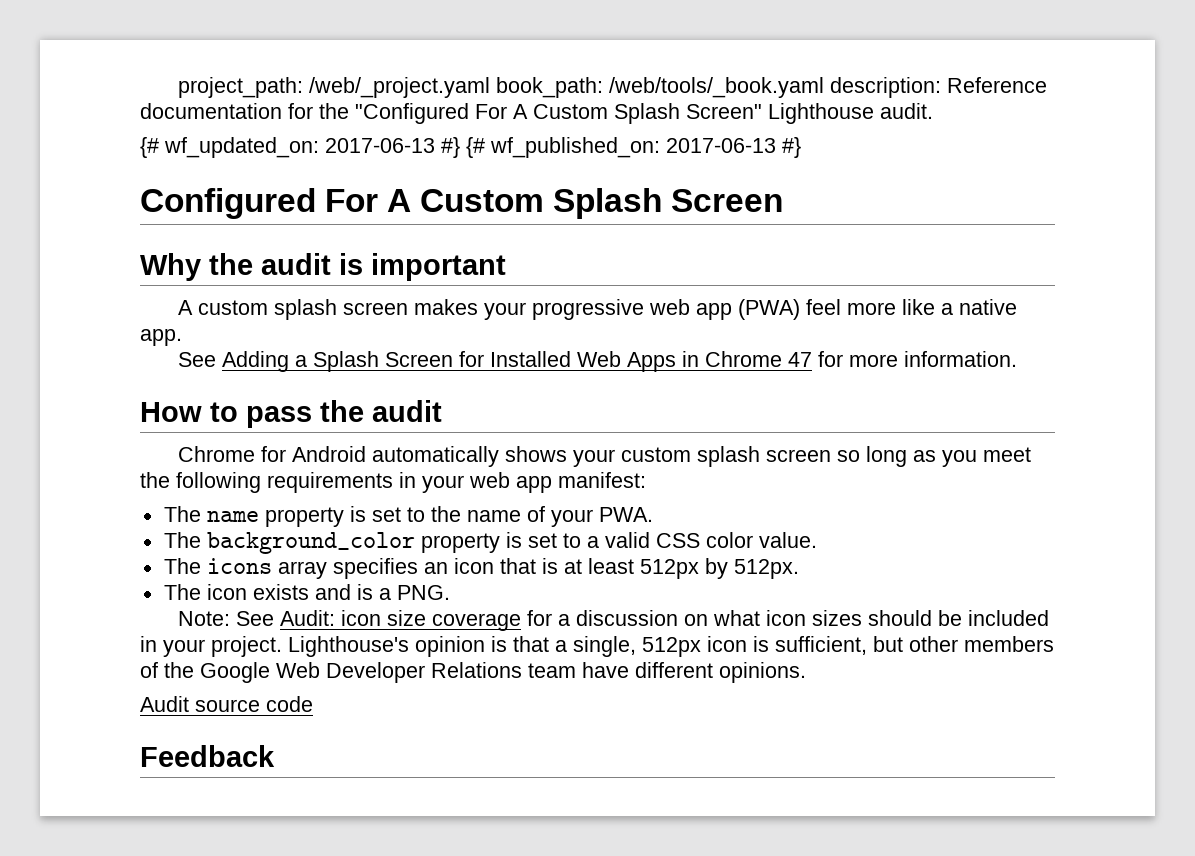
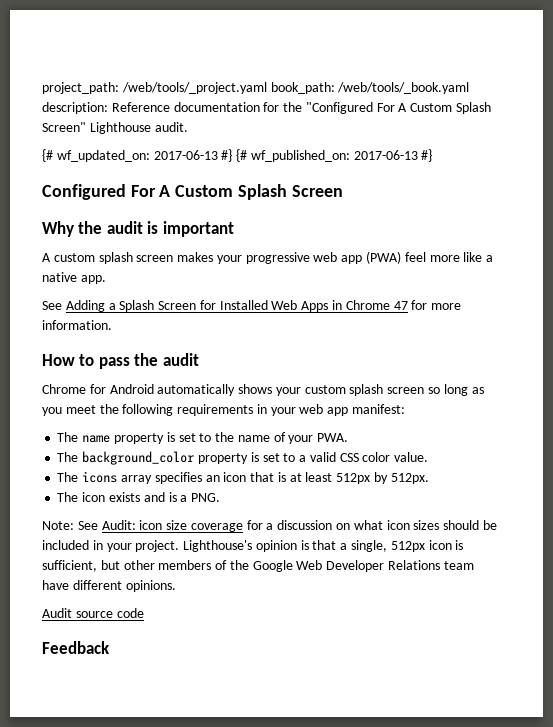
[308,77,490,98] /web/_project.yaml -> [121,82,267,94] /web/tools/_project.yaml

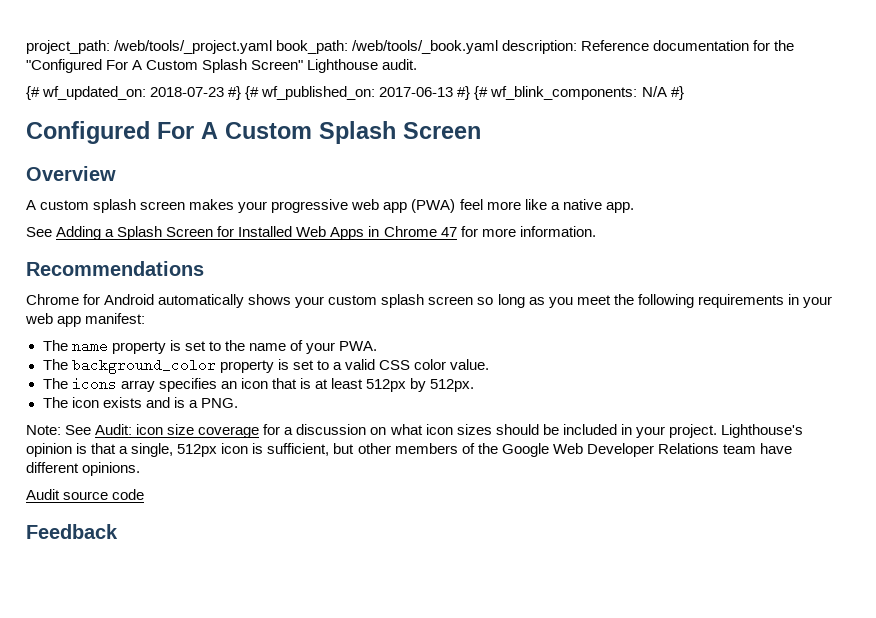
[153,150,218,160] 2017-06-13 -> [150,87,225,97] 2018-07-23
(433, 155) none -> [474,86,684,100] {# wf_blink_components: N/A #}
[42,221,234,237] Why the audit is important -> [26,166,116,181] Overview
[42,353,199,369] How to pass the audit -> [26,261,204,276] Recommendations

